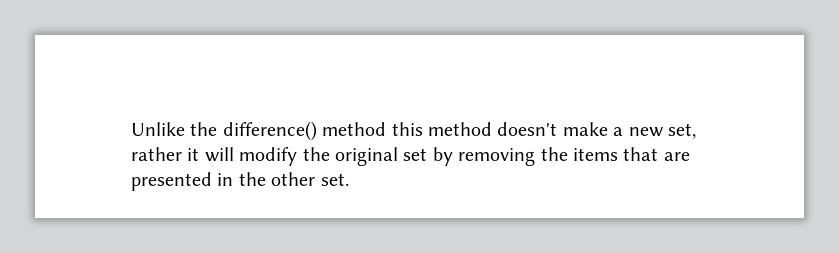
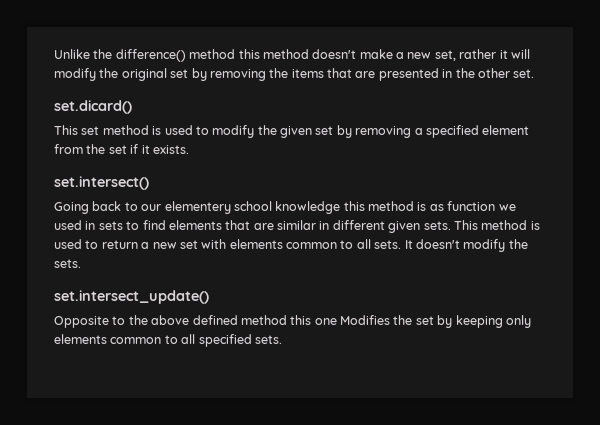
(349, 179) none -> [54,100,132,114] [54,125,530,138] [54,144,189,154] [54,176,149,190] [54,201,516,214] [54,220,540,233] [54,239,528,252] [54,259,81,268] [54,290,209,304] [54,315,531,328] [54,334,282,347] // set.dicard() // This set method is used to modify the given set by removing a specified element from the set if it exists. // set.intersect() // Going back to our elementery school knowledge this method is as function we used in sets to find elements that are similar in different given sets. This method is used to return a new set with elements common to all sets. It doesn't modify the sets. // set.intersect_update() // Opposite to the above defined method this one Modifies the set by keeping only elements common to all specified sets.

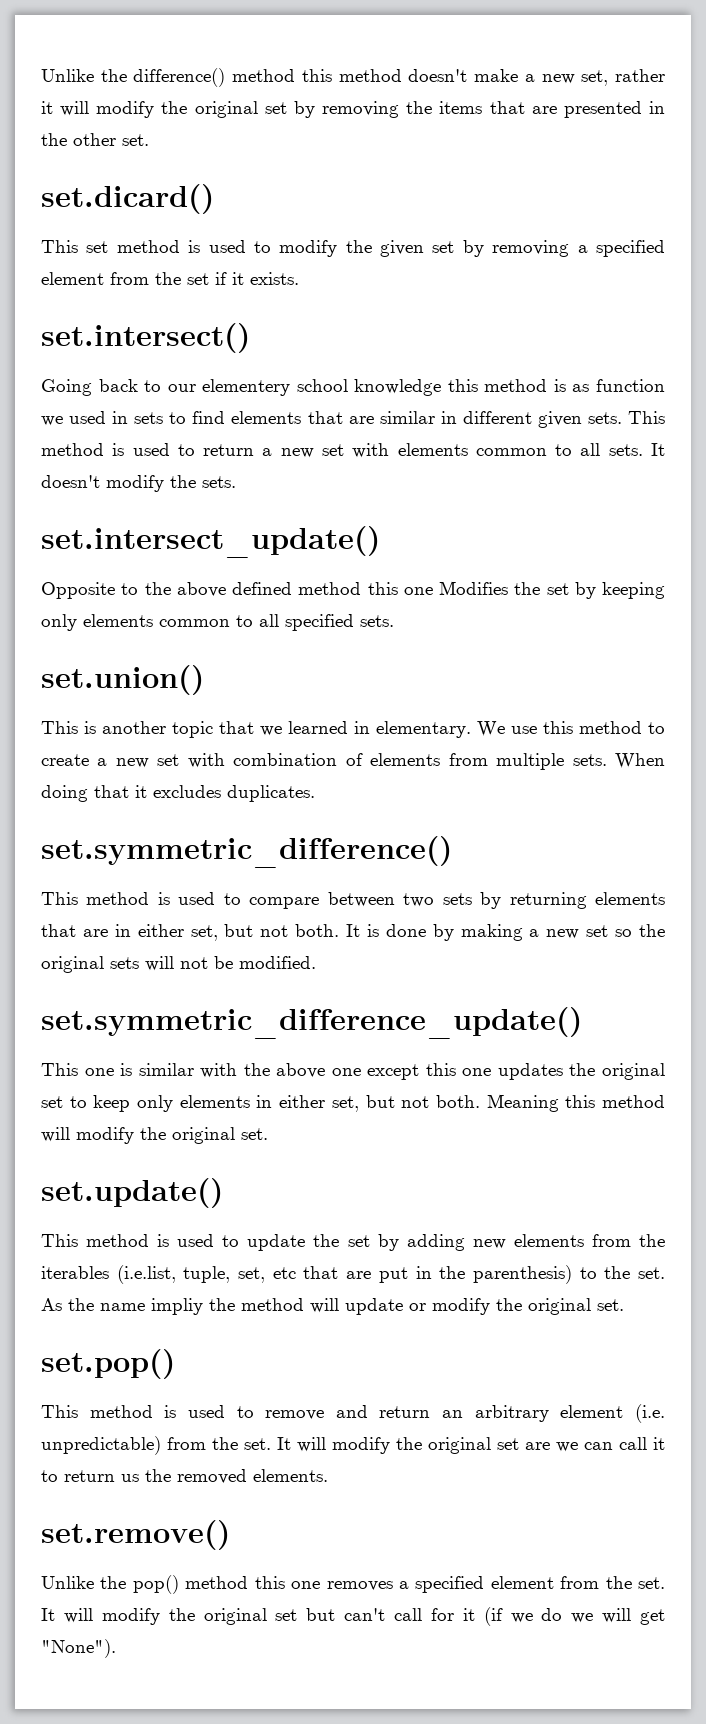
(282, 339) none -> [41,665,204,695] [41,721,665,738] [41,753,665,770] [41,785,315,802] [41,836,452,868] [41,892,665,909] [41,924,665,941] [41,956,316,973] [41,1007,582,1039] [41,1063,666,1080] [41,1094,665,1112] [41,1127,268,1144] [41,1178,223,1208] [41,1234,666,1251] [41,1265,665,1284] [41,1298,624,1315] [41,1349,175,1379] [41,1404,665,1423] [41,1436,665,1455] [41,1469,328,1484] [41,1520,230,1550] [41,1575,665,1594] [41,1607,665,1626] [41,1639,116,1658] // set.union() // This is another topic that we learned in elementary. We use this method to create a new set with combination of elements from multiple sets. When doing that it excludes duplicates. // set.symmetric_difference() // This method is used to compare between two sets by returning elements that are in either set, but not both. It is done by making a new set so the original sets will not be modified. // set.symmetric_difference_update() // This one is similar with the above one except this one updates the original set to keep only elements in either set, but not both. Meaning this method will modify the original set. // set.update() // This method is used to update the set by adding new elements from the iterables (i.e.list, tuple, set, etc that are put in the parenthesis) to the set. As the name impliy the method will update or modify the original set. // set.pop() // This method is used to remove and return an arbitrary element (i.e. unpredictable) from the set. It will modify the original set are we can call it to return us the removed elements. // set.remove() // Unlike the pop() method this one removes a specified element from the set. It will modify the original set but can't call for it (if we do we will get "None").

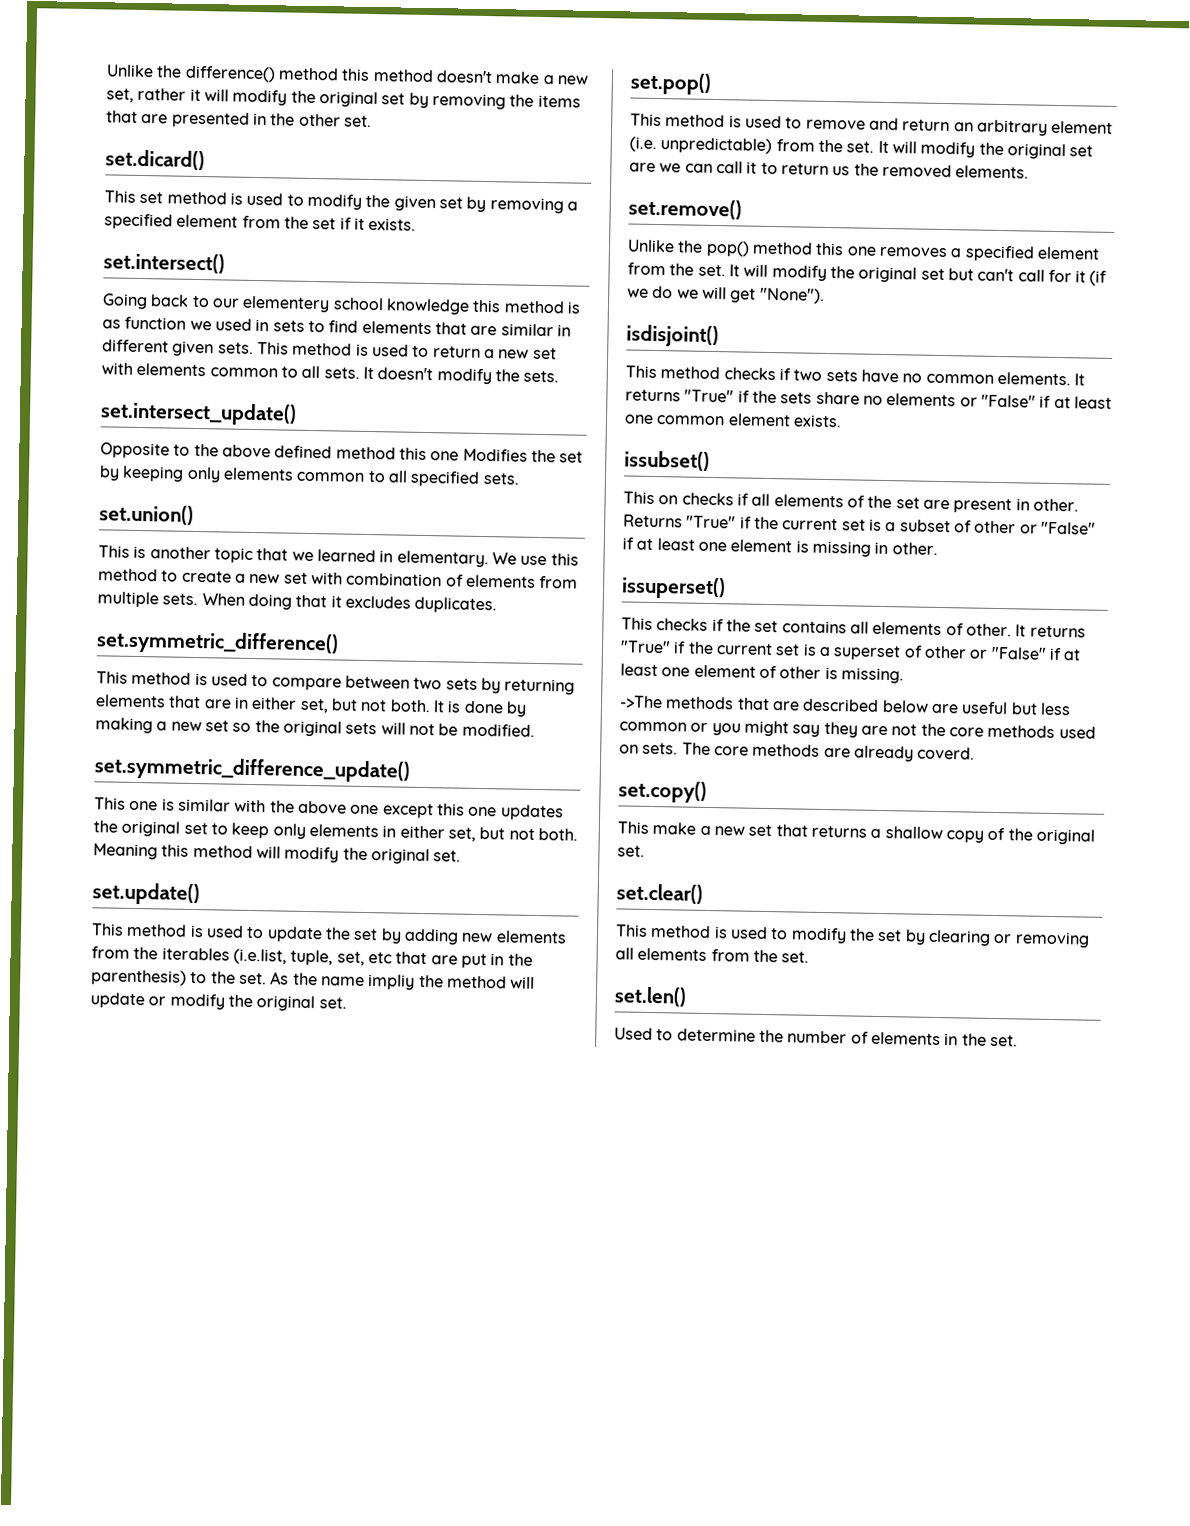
(116, 1648) none -> [626,324,719,348] [625,365,1086,386] [625,389,1112,409] [624,413,842,428] [624,450,710,471] [623,491,1079,514] [623,514,1096,535] [622,537,938,557] [621,576,726,600] [621,617,1086,638] [620,640,1082,661] [620,663,904,684] [619,695,1071,716] [619,720,1096,739] [619,742,976,762] [618,780,707,803] [617,821,1095,845] [617,845,645,857] [616,883,703,904] [615,924,1090,948] [615,947,810,963] [614,986,687,1007] [614,1027,1018,1047] // isdisjoint() // This method checks if two sets have no common elements. It returns "True" if the sets share no elements or "False" if at least one common element exists. // issubset() // This on checks if all elements of the set are present in other. Returns "True" if the current set is a subset of other or "False" if at least one element is missing in other. // issuperset() // This checks if the set contains all elements of other. It returns "True" if the current set is a superset of other or "False" if at least one element of other is missing. // ->The methods that are described below are useful but less common or you might say they are not the core methods used on sets. The core methods are already coverd. // set.copy() // This make a new set that returns a shallow copy of the original set. // set.clear() // This method is used to modify the set by clearing or removing all elements from the set. // set.len() // Used to determine the number of elements in the set.

